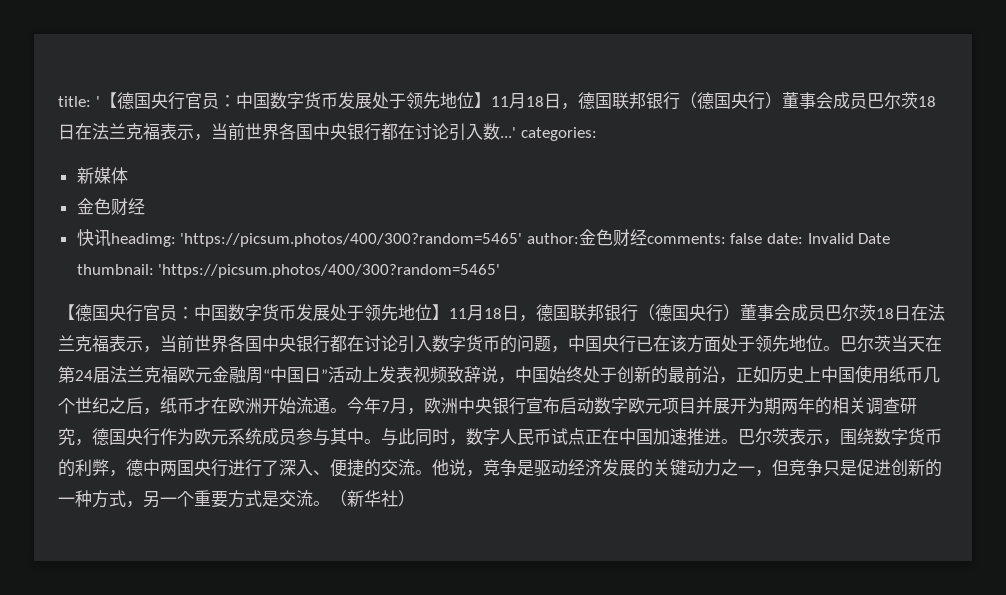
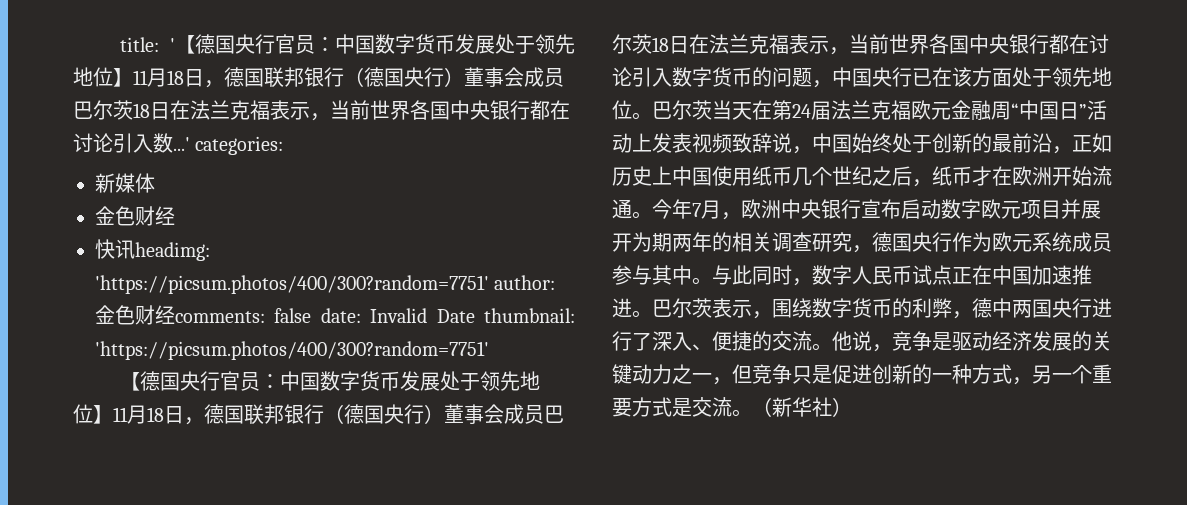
[180,233,523,247] 'https://picsum.photos/400/300?random=5465' -> [95,275,489,294] 'https://picsum.photos/400/300?random=7751'
[158,264,501,278] 'https://picsum.photos/400/300?random=5465' -> [95,341,489,360] 'https://picsum.photos/400/300?random=7751'

